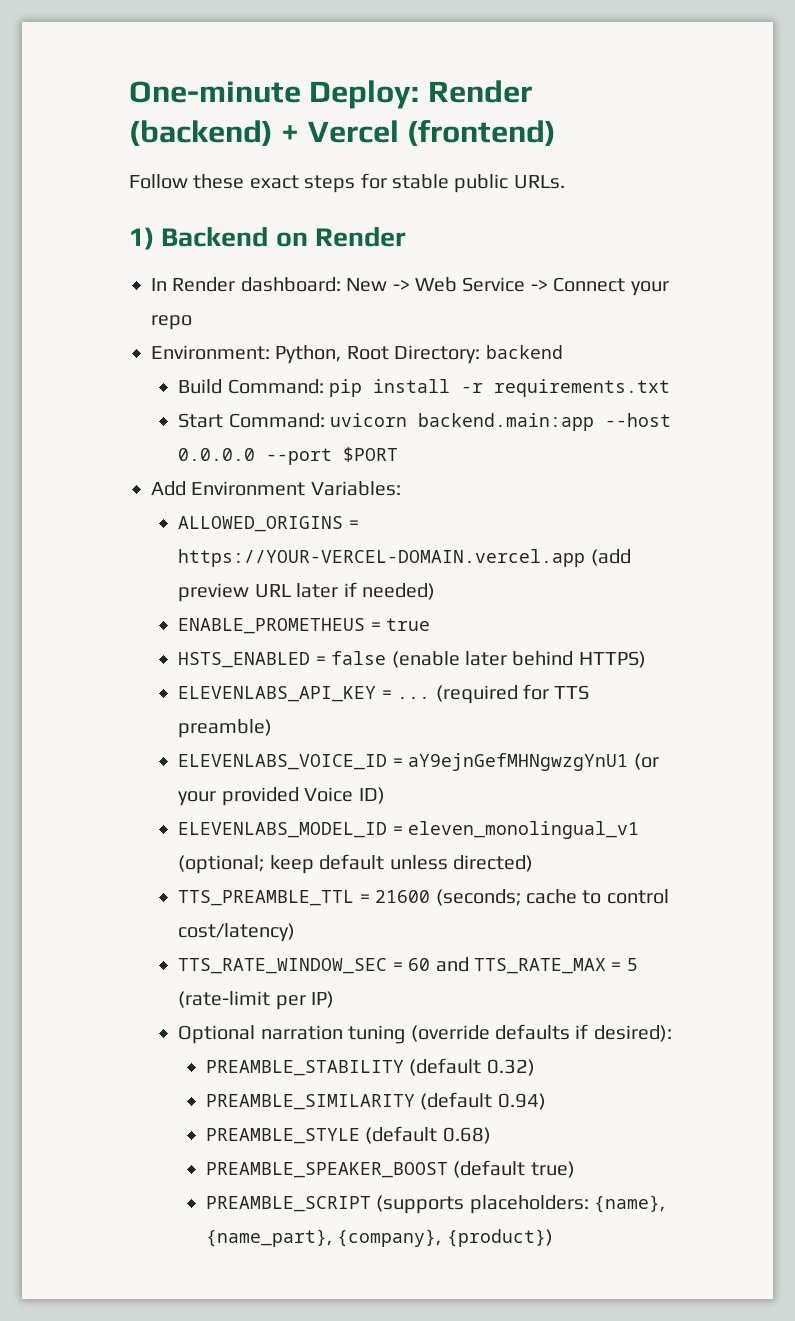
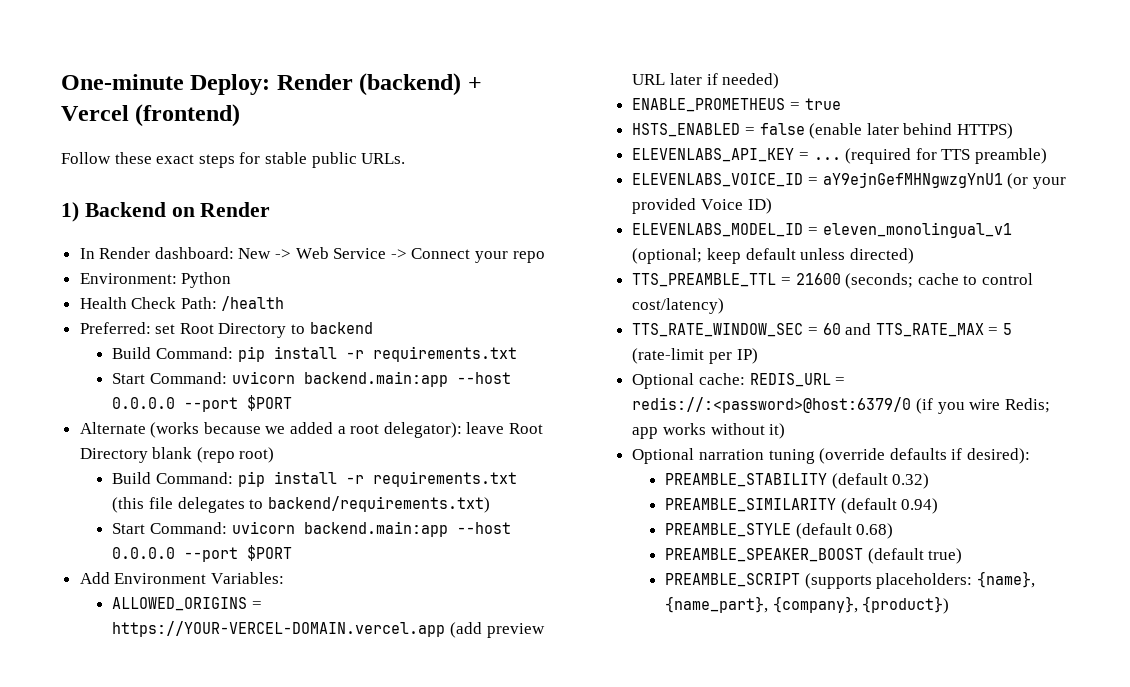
[275,345,481,364] Python, Root Directory: -> [181,272,232,288] [79,296,285,311] [79,322,306,338] Python // Health Check Path: /health // Preferred: set Root Directory to
(399, 454) none -> [79,422,544,438] [79,447,275,463] [112,471,517,487] [112,496,490,513] [112,521,511,537] [112,545,293,562] // Alternate (works because we added a root delegator): leave Root Directory blank (repo root) // Build Command: pip install -r requirements.txt (this file delegates to backend/requirements.txt) // Start Command: uvicorn backend.main:app --host 0.0.0.0 --port $PORT
(335, 999) none -> [632,373,846,389] [632,397,1050,414] [632,423,786,439] // Optional cache: REDIS_URL = redis://:<password>@host:6379/0 (if you wire Redis; app works without it)

